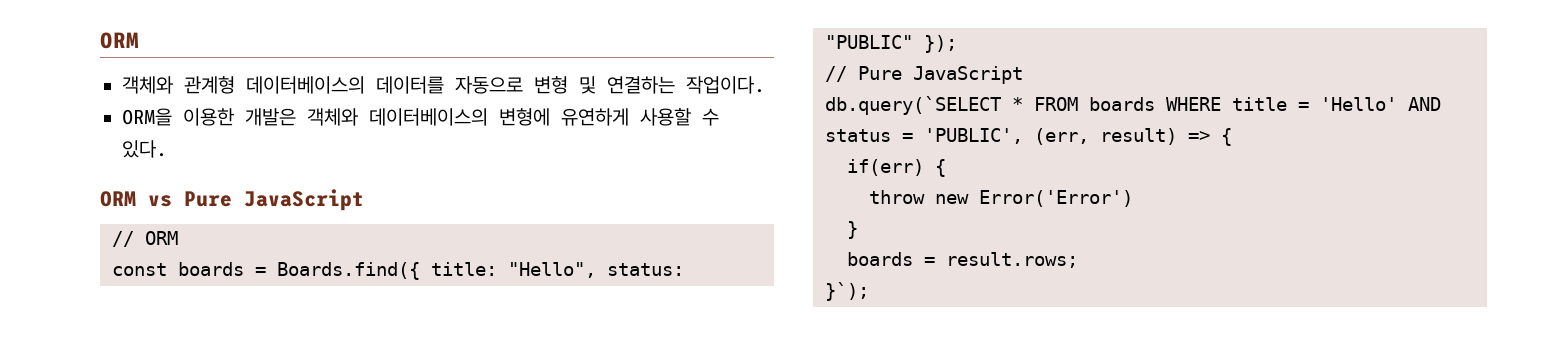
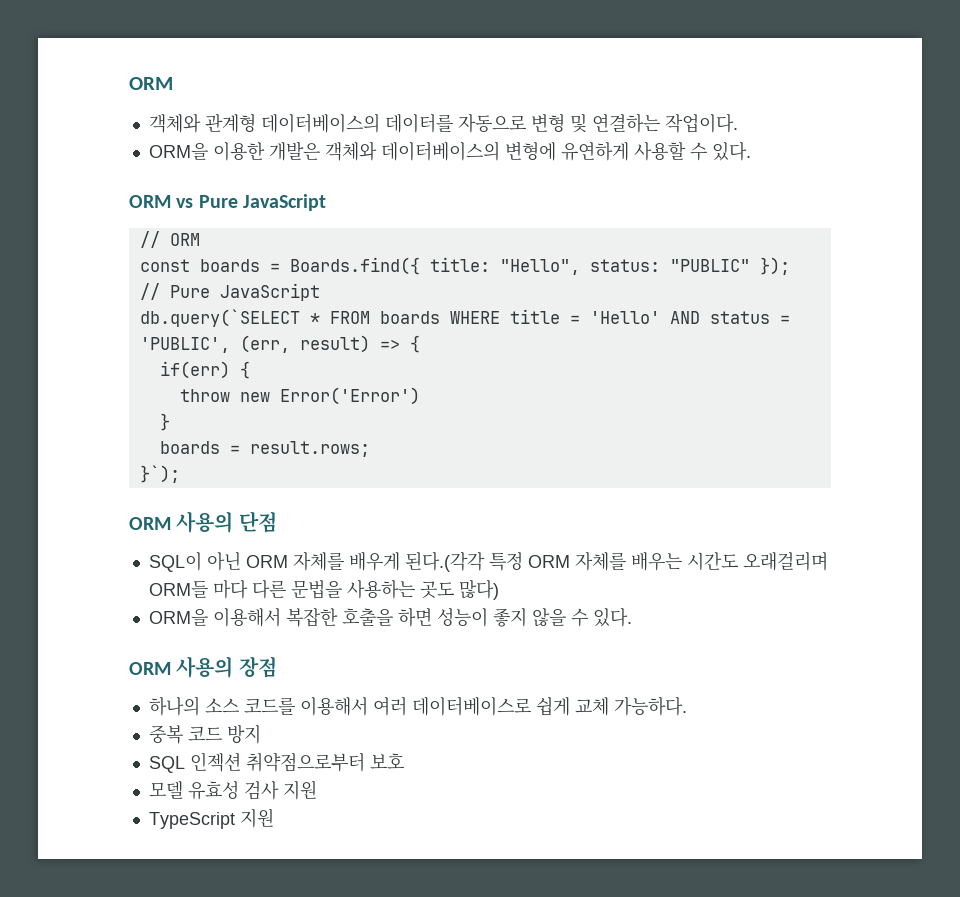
(869, 291) none -> [129,511,277,533] [148,551,828,572] [148,579,499,600] [148,607,632,627] [129,656,277,678] [148,696,687,716] [148,724,261,744] [148,752,404,773] [148,780,317,800] [148,808,274,829] // ORM 사용의 단점 // SQL이 아닌 ORM 자체를 배우게 된다.(각각 특정 ORM 자체를 배우는 시간도 오래걸리며 ORM들 마다 다른 문법을 사용하는 곳도 많다) // ORM을 이용해서 복잡한 호출을 하면 성능이 좋지 않을 수 있다. // ORM 사용의 장점 // 하나의 소스 코드를 이용해서 여러 데이터베이스로 쉽게 교체 가능하다. // 중복 코드 방지 // SQL 인젝션 취약점으로부터 보호 // 모델 유효성 검사 지원 // TypeScript 지원

